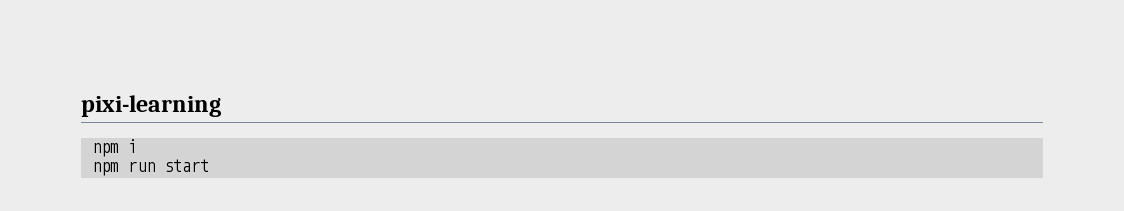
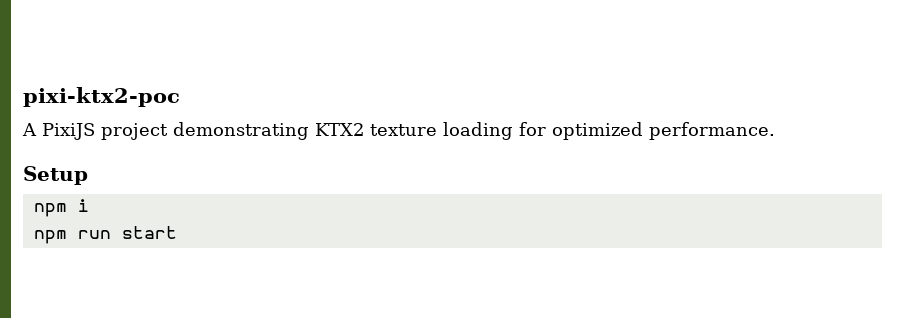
[81,95,221,117] pixi-learning -> [23,87,180,107] [22,122,775,140] [23,166,88,185] pixi-ktx2-poc // A PixiJS project demonstrating KTX2 texture loading for optimized performance. // Setup

